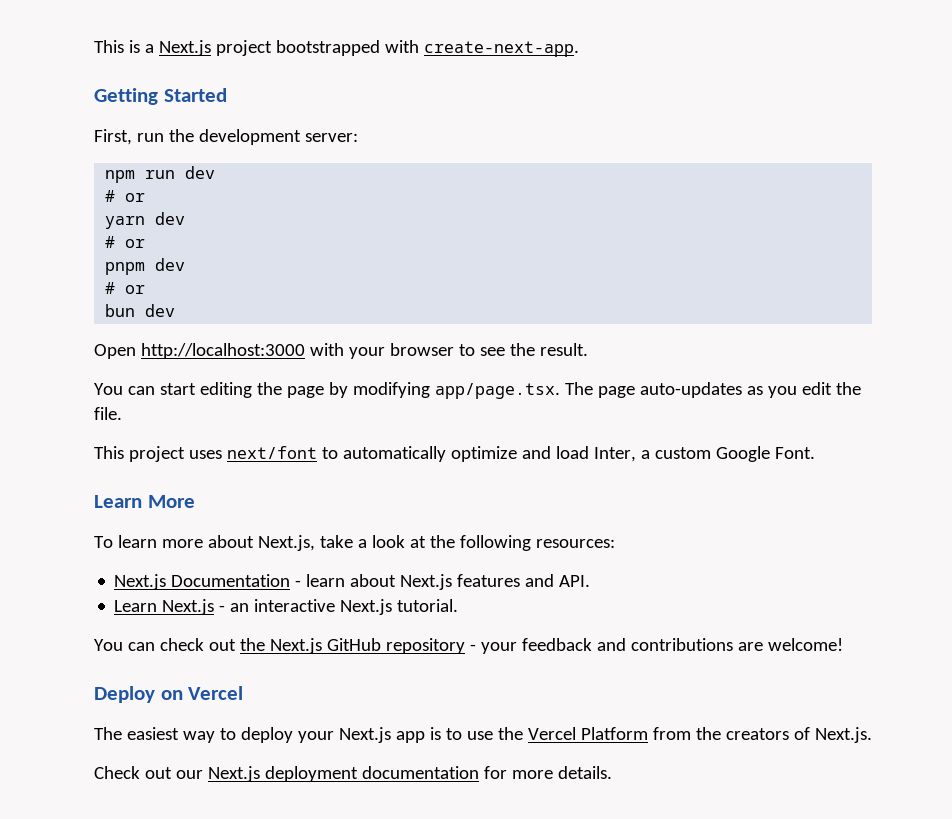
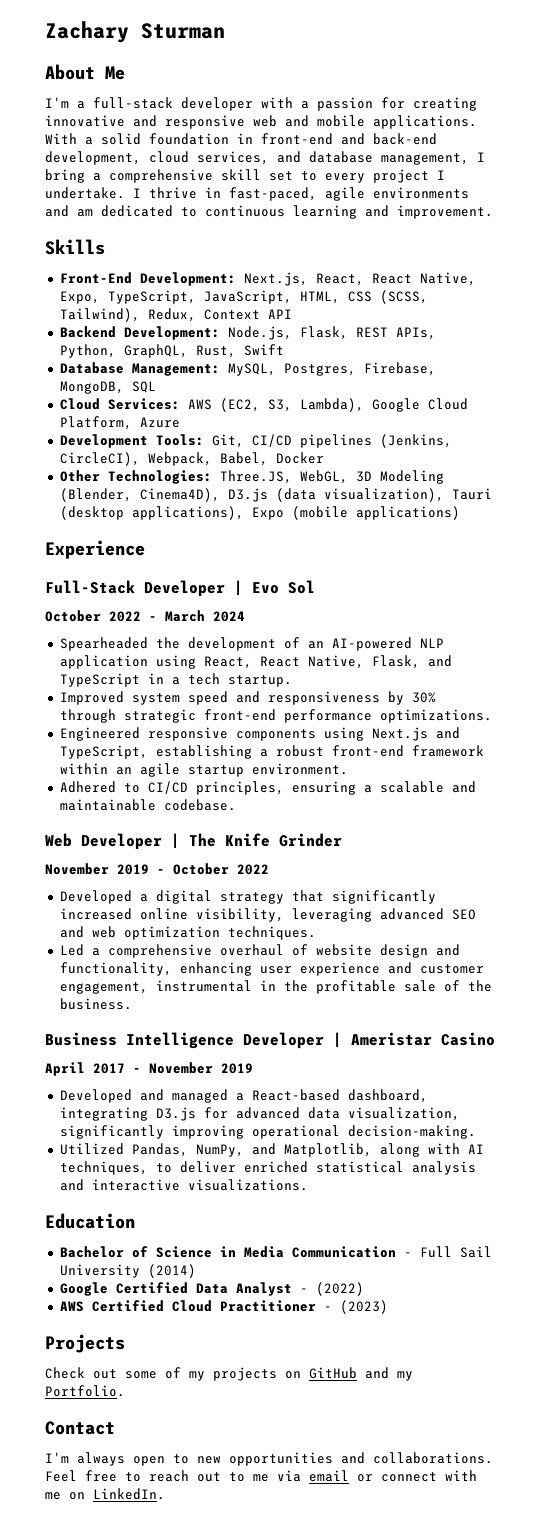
[94,40,579,57] [94,88,227,105] [94,129,358,145] [105,166,216,183] [105,190,146,202] [105,212,186,229] [105,236,146,248] [105,258,186,275] [105,282,146,294] [105,304,176,317] [94,343,588,359] [94,382,861,399] [94,407,122,420] [94,446,815,462] [94,495,195,508] [94,535,615,551] [114,574,591,590] [114,599,459,615] [94,638,843,654] [94,686,244,703] [94,727,872,743] [94,766,612,782] This is a Next.js project bootstrapped with create-next-app. // Getting Started // First, run the development server: // npm run dev // # or // yarn dev // # or // pnpm dev // # or // bun dev // Open http://localhost:3000 with your browser to see the result. // You can start editing the page by modifying app/page.tsx. The page auto-updates as you edit the file. // This project uses next/font to automatically optimize and load Inter, a custom Google Font. // Learn More // To learn more about Next.js, take a look at the following resources: // Next.js Documentation - learn about Next.js features and API. // Learn Next.js - an interactive Next.js tutorial. // You can check out the Next.js GitHub repository - your feedback and contributions are welcome! // Deploy on Vercel // The easiest way to deploy your Next.js app is to use the Vercel Platform from the creators of Next.js. // Check out our Next.js deployment documentation for more details. -> [45,21,225,43] [45,64,125,80] [45,97,477,111] [45,115,477,129] [45,133,437,145] [45,151,485,165] [45,169,445,183] [45,187,469,201] [45,205,493,219] [45,239,105,255] [59,272,476,286] [59,290,428,304] [59,308,292,322] [59,326,436,340] [59,344,284,358] [59,362,436,376] [59,381,156,394] [59,398,468,412] [59,416,180,430] [59,434,452,448] [59,452,324,466] [59,470,444,484] [59,488,492,502] [59,506,460,520] [45,540,145,559] [45,580,315,597] [45,610,245,622] [59,637,444,651] [59,655,452,669] [59,673,292,687] [59,691,436,705] [59,709,492,723] [59,727,460,741] [59,745,484,759] [59,763,348,777] [59,781,476,795] [59,799,236,811] [45,833,342,850] [45,863,269,875] [59,890,436,904] [59,908,476,922] [59,926,316,940] [59,944,460,958] [59,962,484,976] [59,980,492,994] [59,998,132,1010] [45,1032,495,1049] [45,1062,253,1076] [59,1089,428,1103] [59,1107,460,1121] [59,1125,476,1139] [59,1143,484,1157] [59,1161,476,1175] [59,1179,308,1191] [45,1213,135,1229] [59,1246,492,1258] [59,1264,196,1278] [59,1282,364,1296] [59,1300,388,1314] [45,1334,125,1353] [45,1367,413,1381] [45,1385,125,1397] [45,1421,115,1435] [45,1452,493,1466] [45,1470,477,1482] [45,1488,165,1500] Zachary Sturman // About Me // I'm a full-stack developer with a passion for creating innovative and responsive web and mobile applications. With a solid foundation in front-end and back-end development, cloud services, and database management, I bring a comprehensive skill set to every project I undertake. I thrive in fast-paced, agile environments and am dedicated to continuous learning and improvement. // Skills // Front-End Development: Next.js, React, React Native, Expo, TypeScript, JavaScript, HTML, CSS (SCSS, Tailwind), Redux, Context API // Backend Development: Node.js, Flask, REST APIs, Python, GraphQL, Rust, Swift // Database Management: MySQL, Postgres, Firebase, MongoDB, SQL // Cloud Services: AWS (EC2, S3, Lambda), Google Cloud Platform, Azure // Development Tools: Git, CI/CD pipelines (Jenkins, CircleCI), Webpack, Babel, Docker // Other Technologies: Three.JS, WebGL, 3D Modeling (Blender, Cinema4D), D3.js (data visualization), Tauri (desktop applications), Expo (mobile applications) // Experience // Full-Stack Developer | Evo Sol // October 2022 - March 2024 // Spearheaded the development of an AI-powered NLP application using React, React Native, Flask, and TypeScript in a tech startup. // Improved system speed and responsiveness by 30% through strategic front-end performance optimizations. // Engineered responsive components using Next.js and TypeScript, establishing a robust front-end framework within an agile startup environment. // Adhered to CI/CD principles, ensuring a scalable and maintainable codebase. // Web Developer | The Knife Grinder // November 2019 - October 2022 // Developed a digital strategy that significantly increased online visibility, leveraging advanced SEO and web optimization techniques. // Led a comprehensive overhaul of website design and functionality, enhancing user experience and customer engagement, instrumental in the profitable sale of the business. // Business Intelligence Developer | Ameristar Casino // April 2017 - November 2019 // Developed and managed a React-based dashboard, integrating D3.js for advanced data visualization, significantly improving operational decision-making. // Utilized Pandas, NumPy, and Matplotlib, along with AI techniques, to deliver enriched statistical analysis and interactive visualizations. // Education // Bachelor of Science in Media Communication - Full Sail University (2014) // Google Certified Data Analyst - (2022) // AWS Certified Cloud Practitioner - (2023) // Projects // Check out some of my projects on GitHub and my Portfolio. // Contact // I'm always open to new opportunities and collaborations. Feel free to reach out to me via email or connect with me on LinkedIn.

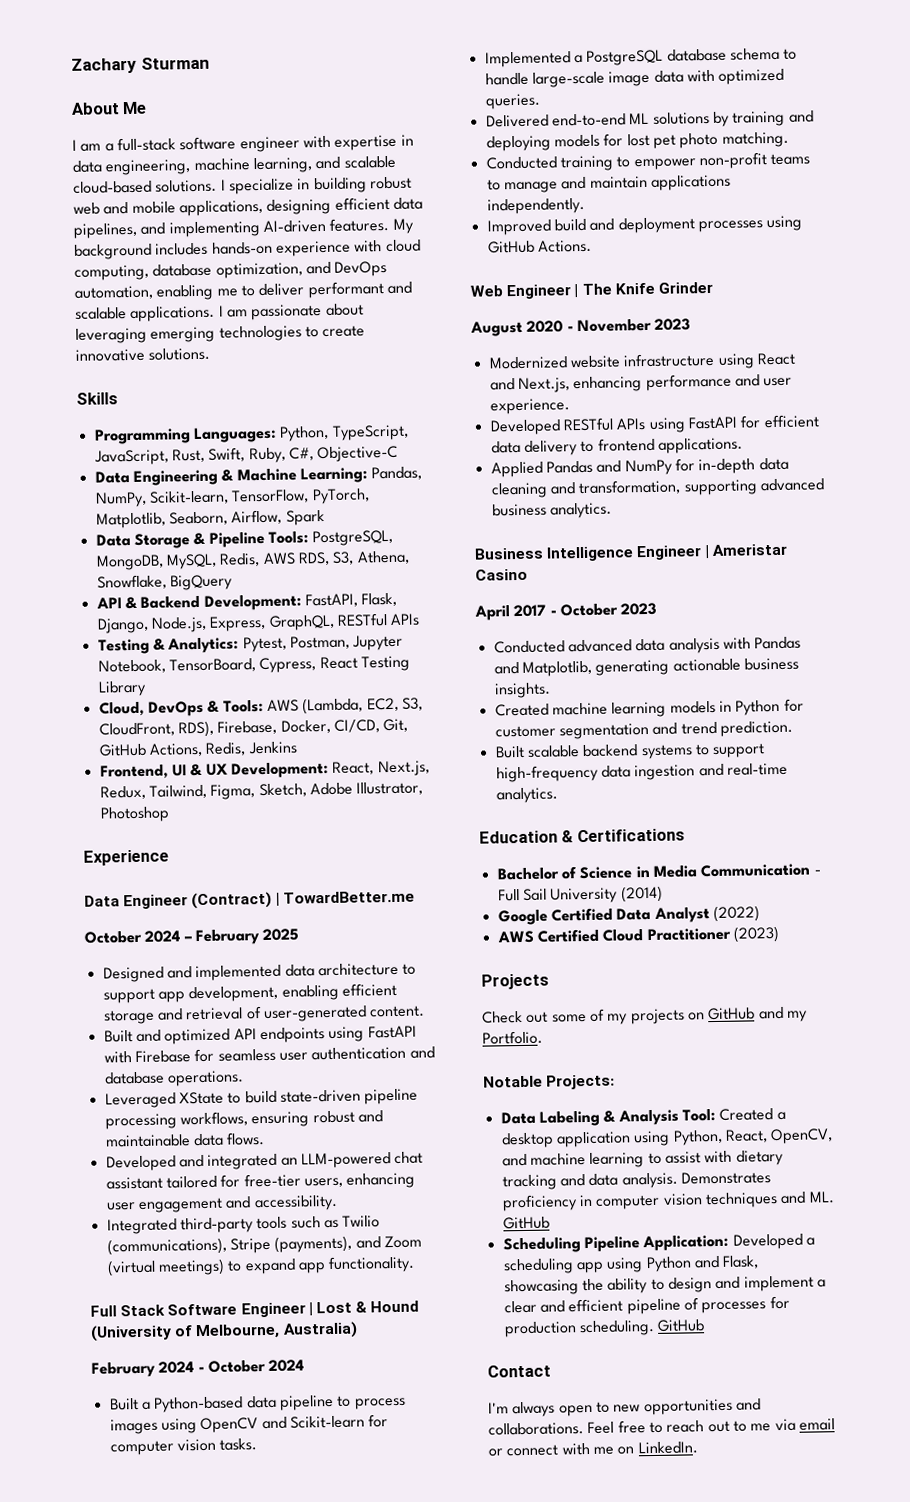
[45,97,477,111] [45,115,477,129] [45,133,437,145] [45,151,485,165] [45,169,445,183] [45,187,469,201] [45,205,493,219] [45,239,105,255] [59,272,476,286] [59,290,428,304] [59,308,292,322] I'm a full-stack developer with a passion for creating innovative and responsive web and mobile applications. With a solid foundation in front-end and back-end development, cloud services, and database management, I bring a comprehensive skill set to every project I undertake. I thrive in fast-paced, agile environments and am dedicated to continuous learning and improvement. // Skills // Front-End Development: Next.js, React, React Native, Expo, TypeScript, JavaScript, HTML, CSS (SCSS, Tailwind), Redux, Context API // -> [72,134,414,153] [72,155,396,176] [73,176,412,195] [73,196,423,217] [73,217,414,239] [74,239,421,260] [74,260,388,281] [74,281,412,301] [75,303,364,322] [75,325,366,344] [75,347,211,362] [76,392,118,405] [93,424,409,445] [93,445,399,466] [94,466,423,486] [94,488,370,508] [95,509,325,529] [95,529,394,549] [95,550,410,571] [96,574,233,591] [95,596,138,610] I am a full-stack software engineer with expertise in data engineering, machine learning, and scalable cloud-based solutions. I specialize in building robust web and mobile applications, designing efficient data pipelines, and implementing AI-driven features. My background includes hands-on experience with cloud computing, database optimization, and DevOps automation, enabling me to deliver performant and scalable applications. I am passionate about leveraging emerging technologies to create innovative solutions. // Skills // Programming Languages: Python, TypeScript, JavaScript, Rust, Swift, Ruby, C#, Objective-C // Data Engineering & Machine Learning: Pandas, NumPy, Scikit-learn, TensorFlow, PyTorch, Matplotlib, Seaborn, Airflow, Spark // Data Storage & Pipeline Tools: PostgreSQL, MongoDB, MySQL, Redis, AWS RDS, S3, Athena, Snowflake, BigQuery // API &
[227,326,436,340] [59,344,284,358] [59,362,436,376] [59,381,156,394] [59,398,468,412] [59,416,180,430] [59,434,452,448] [59,452,324,466] [59,470,444,484] [59,488,492,502] [59,506,460,520] [45,540,145,559] [45,580,315,597] [45,610,245,622] [59,637,444,651] [59,655,452,669] [59,673,292,687] [59,691,436,705] [59,709,492,723] [59,727,460,741] [59,745,484,759] [59,763,348,777] [59,781,476,795] [59,799,236,811] Node.js, Flask, REST APIs, Python, GraphQL, Rust, Swift // Database Management: MySQL, Postgres, Firebase, MongoDB, SQL // Cloud Services: AWS (EC2, S3, Lambda), Google Cloud Platform, Azure // Development Tools: Git, CI/CD pipelines (Jenkins, CircleCI), Webpack, Babel, Docker // Other Technologies: Three.JS, WebGL, 3D Modeling (Blender, Cinema4D), D3.js (data visualization), Tauri (desktop applications), Expo (mobile applications) // Experience // Full-Stack Developer | Evo Sol // October 2022 - March 2024 // Spearheaded the development of an AI-powered NLP application using React, React Native, Flask, and TypeScript in a tech startup. // Improved system speed and responsiveness by 30% through strategic front-end performance optimizations. // Engineered responsive components using Next.js and TypeScript, establishing a robust front-end framework within an agile startup environment. // Adhered to CI/CD principles, ensuring a scalable and maintainable codebase. -> [304,592,398,608] [96,613,421,634] [97,634,404,655] [97,655,410,674] [97,680,147,697] [98,697,423,717] [98,718,409,738] [98,741,298,757] [99,760,430,780] [99,781,424,800] [99,806,170,823] [83,849,169,866] [84,890,415,910] [84,928,300,946] [102,962,417,983] [102,982,397,1004] [102,1005,426,1025] [103,1025,417,1045] [103,1046,435,1064] [103,1070,244,1087] [104,1088,419,1109] [104,1110,383,1130] [104,1131,266,1148] [105,1151,424,1172] [105,1172,416,1190] [105,1194,338,1213] [106,1215,381,1235] [106,1235,422,1256] [106,1255,416,1277] [90,1300,420,1318] [90,1321,358,1342] [91,1359,305,1378] [109,1394,406,1413] [109,1414,389,1435] [109,1438,258,1456] [484,47,798,68] [484,68,785,88] [484,93,541,110] [485,110,814,128] [485,131,789,152] [485,152,811,172] [486,174,731,194] [486,197,585,215] [486,215,803,236] [487,239,592,254] FastAPI, Flask, Django, Node.js, Express, GraphQL, RESTful APIs // Testing & Analytics: Pytest, Postman, Jupyter Notebook, TensorBoard, Cypress, React Testing Library // Cloud, DevOps & Tools: AWS (Lambda, EC2, S3, CloudFront, RDS), Firebase, Docker, CI/CD, Git, GitHub Actions, Redis, Jenkins // Frontend, UI & UX Development: React, Next.js, Redux, Tailwind, Figma, Sketch, Adobe Illustrator, Photoshop // Experience // Data Engineer (Contract) | TowardBetter.me // October 2024 – February 2025 // Designed and implemented data architecture to support app development, enabling efficient storage and retrieval of user-generated content. // Built and optimized API endpoints using FastAPI with Firebase for seamless user authentication and database operations. // Leveraged XState to build state-driven pipeline processing workflows, ensuring robust and maintainable data flows. // Developed and integrated an LLM-powered chat assistant tailored for free-tier users, enhancing user engagement and accessibility. // Integrated third-party tools such as Twilio (communications), Stripe (payments), and Zoom (virtual meetings) to expand app functionality. // Full Stack Software Engineer | Lost & Hound (University of Melbourne, Australia) // February 2024 - October 2024 // Built a Python-based data pipeline to process images using OpenCV and Scikit-learn for computer vision tasks. // Implemented a PostgreSQL database schema to handle large-scale image data with optimized queries. // Delivered end-to-end ML solutions by training and deploying models for lost pet photo matching. // Conducted training to empower non-profit teams to manage and maintain applications independently. // Improved build and deployment processes using GitHub Actions.
[81,833,162,850] Developer -> [506,284,572,300] Engineer
[45,863,269,875] [59,890,436,904] [59,908,476,922] [59,926,316,940] [59,944,460,958] [59,962,484,976] [59,980,492,994] [59,998,132,1010] November 2019 - October 2022 // Developed a digital strategy that significantly increased online visibility, leveraging advanced SEO and web optimization techniques. // Led a comprehensive overhaul of website design and functionality, enhancing user experience and customer engagement, instrumental in the profitable sale of the business. -> [470,318,692,337] [488,352,796,370] [489,373,793,393] [489,398,570,415] [489,414,820,436] [490,437,743,456] [490,457,789,478] [490,478,824,499] [491,502,612,519] August 2020 - November 2023 // Modernized website infrastructure using React and Next.js, enhancing performance and user experience. // Developed RESTful APIs using FastAPI for efficient data delivery to frontend applications. // Applied Pandas and NumPy for in-depth data cleaning and transformation, supporting advanced business analytics.
[243,1032,324,1049] Developer -> [636,545,703,561] Engineer
[149,1062,253,1074] [59,1089,428,1103] [59,1107,460,1121] [59,1125,476,1139] [59,1143,484,1157] [59,1161,476,1175] [59,1179,308,1191] November 2019 // Developed and managed a React-based dashboard, integrating D3.js for advanced data visualization, significantly improving operational decision-making. // Utilized Pandas, NumPy, and Matplotlib, along with AI techniques, to deliver enriched statistical analysis and interactive visualizations. -> [559,602,658,617] [493,636,802,654] [493,657,799,677] [493,682,551,699] [494,698,804,718] [494,720,793,740] [494,743,766,760] [495,762,788,783] [495,787,558,804] October 2023 // Conducted advanced data analysis with Pandas and Matplotlib, generating actionable business insights. // Created machine learning models in Python for customer segmentation and trend prediction. // Built scalable backend systems to support high-frequency data ingestion and real-time analytics.
(135, 1221) none -> [561,828,685,843] & Certifications
[299,1288,308,1293] - -> (710, 915) none
[323,1306,332,1311] - -> (731, 934) none
(125, 1391) none -> [483,1074,616,1090] [500,1108,786,1127] [500,1128,834,1149] [501,1149,784,1168] [501,1171,771,1191] [501,1191,835,1212] [502,1216,550,1230] [502,1233,815,1254] [502,1255,760,1275] [503,1275,826,1296] [503,1295,790,1315] [503,1319,706,1338] // Notable Projects: // Data Labeling & Analysis Tool: Created a desktop application using Python, React, OpenCV, and machine learning to assist with dietary tracking and data analysis. Demonstrates proficiency in computer vision techniques and ML. GitHub // Scheduling Pipeline Application: Developed a scheduling app using Python and Flask, showcasing the ability to design and implement a clear and efficient pipeline of processes for production scheduling. GitHub

